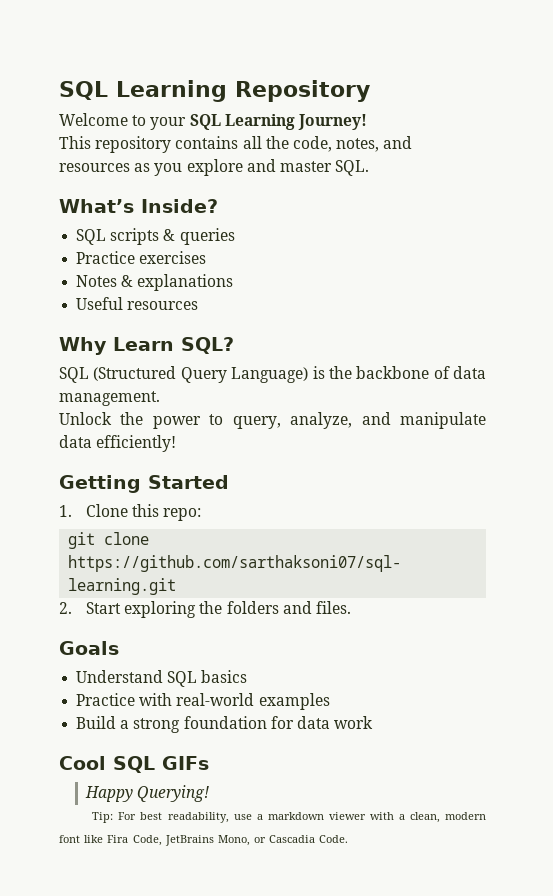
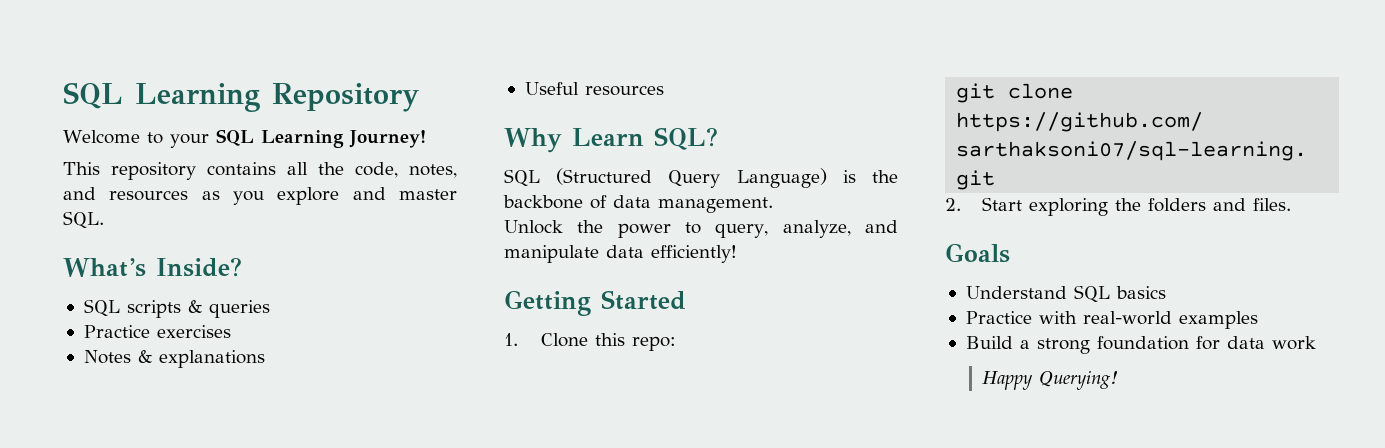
[59,756,209,773] // Cool SQL GIFs -> (1316, 343) none
[92,812,487,823] [59,835,349,846] // Tip: For best readability, use a markdown viewer with a clean, modern font like Fira Code, JetBrains Mono, or Cascadia Code. -> (1120, 380) none

